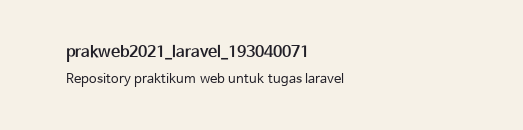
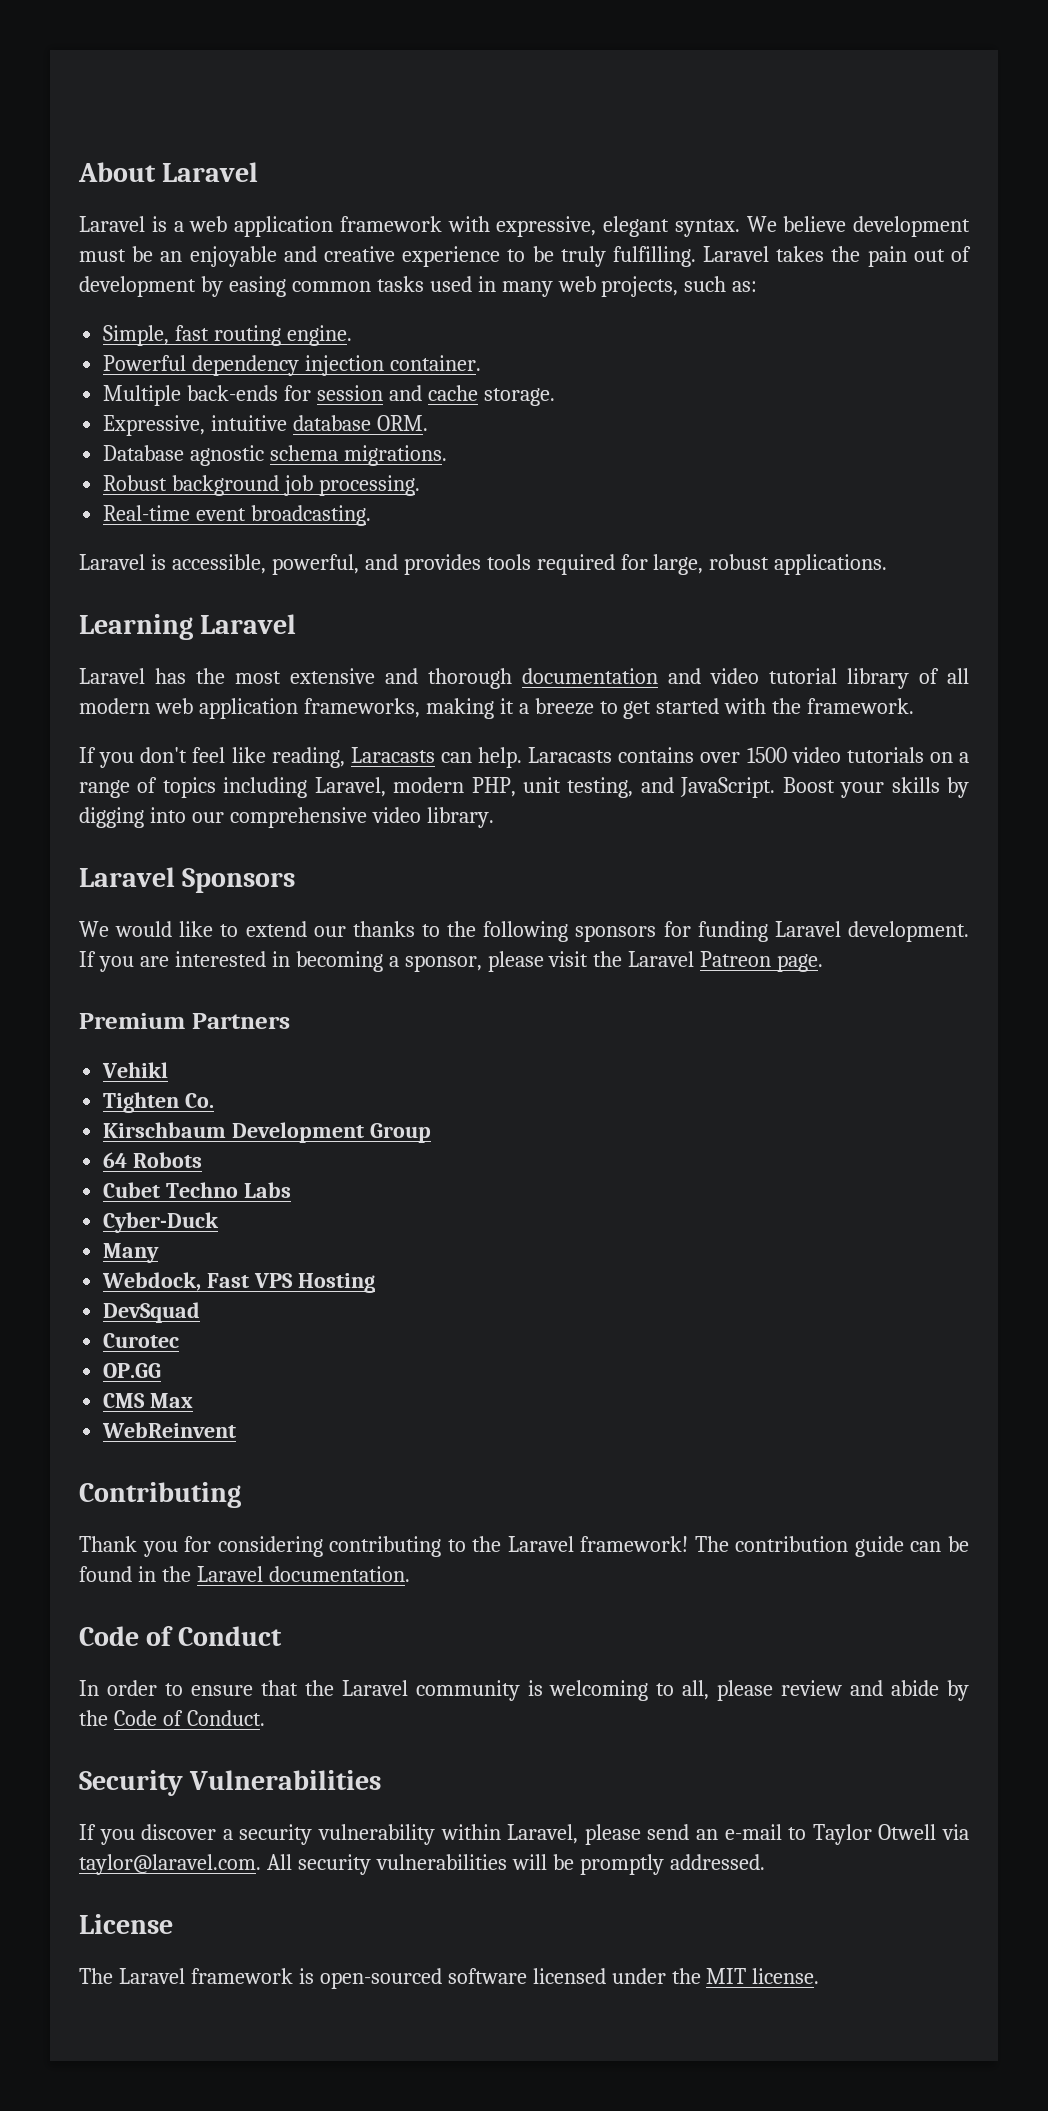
[66,44,309,62] [66,73,344,87] prakweb2021_laravel_193040071 // Repository praktikum web untuk tugas laravel -> [78,162,259,182] [79,216,970,237] [79,246,971,267] [79,276,758,297] [103,325,353,346] [103,355,482,376] [103,385,555,406] [103,415,429,436] [103,445,448,466] [103,475,421,496] [103,505,372,526] [79,554,888,575] [79,614,297,640] [79,668,969,689] [79,698,915,719] [79,747,969,768] [79,777,970,798] [79,807,494,828] [79,867,296,893] [79,921,969,942] [79,951,824,972] [79,1013,290,1029] [102,1062,169,1078] [103,1092,215,1113] [103,1122,432,1143] [103,1152,203,1168] [103,1182,292,1198] [103,1212,220,1233] [103,1243,160,1263] [102,1272,376,1293] [103,1302,201,1323] [103,1333,180,1348] [103,1363,162,1378] [103,1393,194,1408] [102,1422,237,1438] [79,1482,241,1508] [79,1536,970,1557] [79,1566,410,1582] [79,1626,282,1646] [79,1680,969,1701] [79,1710,265,1726] [79,1770,382,1796] [79,1824,970,1845] [79,1854,765,1875] [79,1914,173,1934] [79,1968,820,1989] About Laravel // Laravel is a web application framework with expressive, elegant syntax. We believe development must be an enjoyable and creative experience to be truly fulfilling. Laravel takes the pain out of development by easing common tasks used in many web projects, such as: // Simple, fast routing engine. // Powerful dependency injection container. // Multiple back-ends for session and cache storage. // Expressive, intuitive database ORM. // Database agnostic schema migrations. // Robust background job processing. // Real-time event broadcasting. // Laravel is accessible, powerful, and provides tools required for large, robust applications. // Learning Laravel // Laravel has the most extensive and thorough documentation and video tutorial library of all modern web application frameworks, making it a breeze to get started with the framework. // If you don't feel like reading, Laracasts can help. Laracasts contains over 1500 video tutorials on a range of topics including Laravel, modern PHP, unit testing, and JavaScript. Boost your skills by digging into our comprehensive video library. // Laravel Sponsors // We would like to extend our thanks to the following sponsors for funding Laravel development. If you are interested in becoming a sponsor, please visit the Laravel Patreon page. // Premium Partners // Vehikl // Tighten Co. // Kirschbaum Development Group // 64 Robots // Cubet Techno Labs // Cyber-Duck // Many // Webdock, Fast VPS Hosting // DevSquad // Curotec // OP.GG // CMS Max // WebReinvent // Contributing // Thank you for considering contributing to the Laravel framework! The contribution guide can be found in the Laravel documentation. // Code of Conduct // In order to ensure that the Laravel community is welcoming to all, please review and abide by the Code of Conduct. // Security Vulnerabilities // If you discover a security vulnerability within Laravel, please send an e-mail to Taylor Otwell via taylor@laravel.com. All security vulnerabilities will be promptly addressed. // License // The Laravel framework is open-sourced software licensed under the MIT license.

